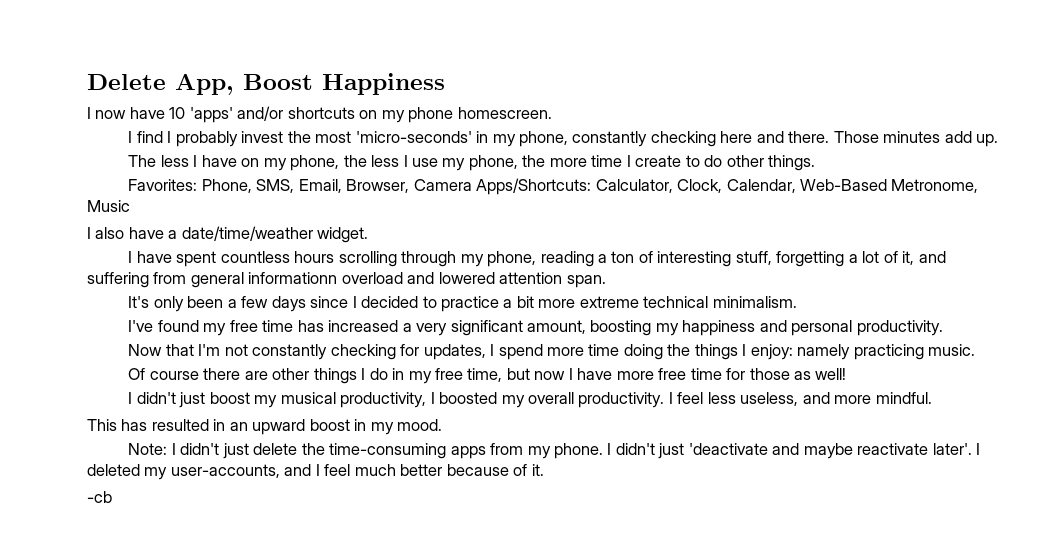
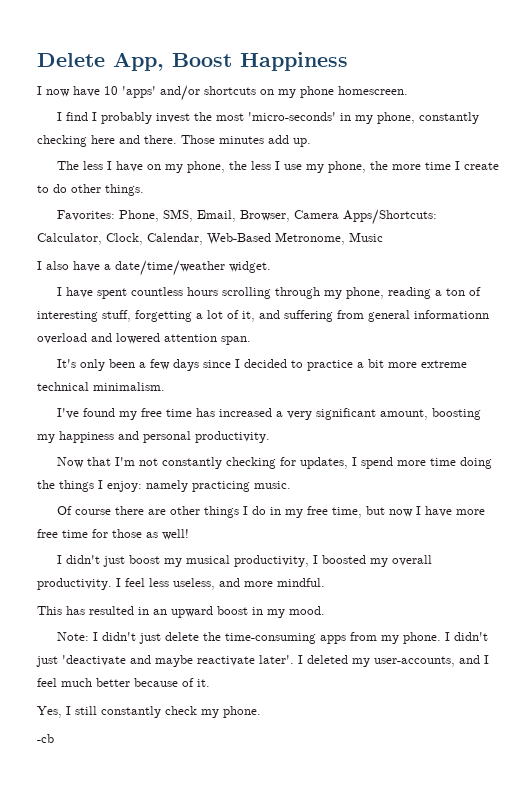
(544, 470) none -> [37,706,261,718] // Yes, I still constantly check my phone.

